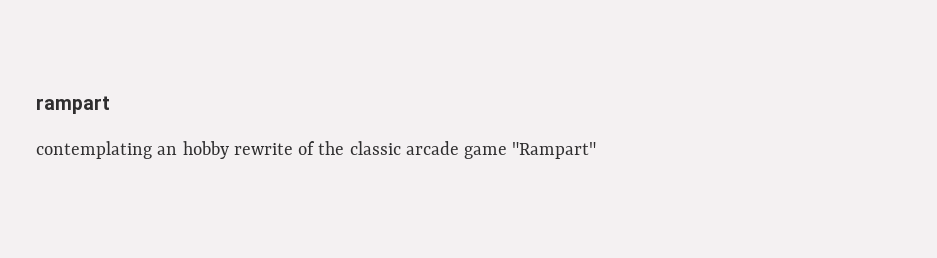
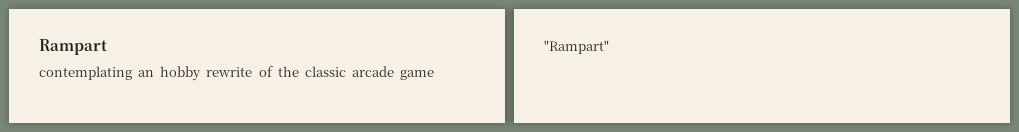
[36,96,110,114] rampart -> [39,39,107,55] Rampart

